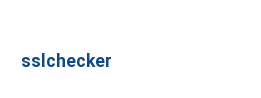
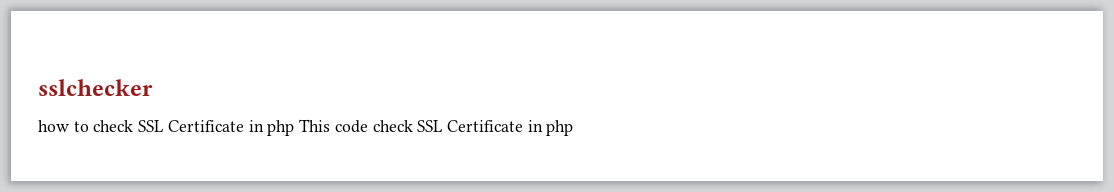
(112, 60) none -> [38,119,574,136] // how to check SSL Certificate in php This code check SSL Certificate in php

